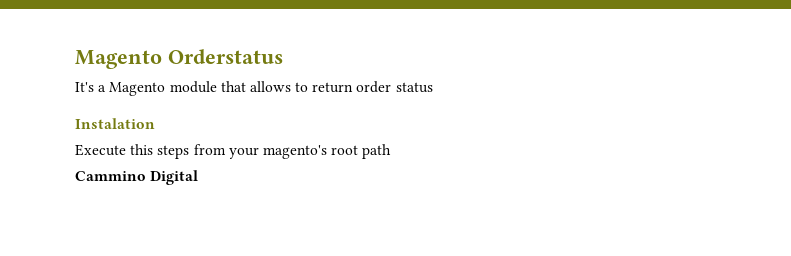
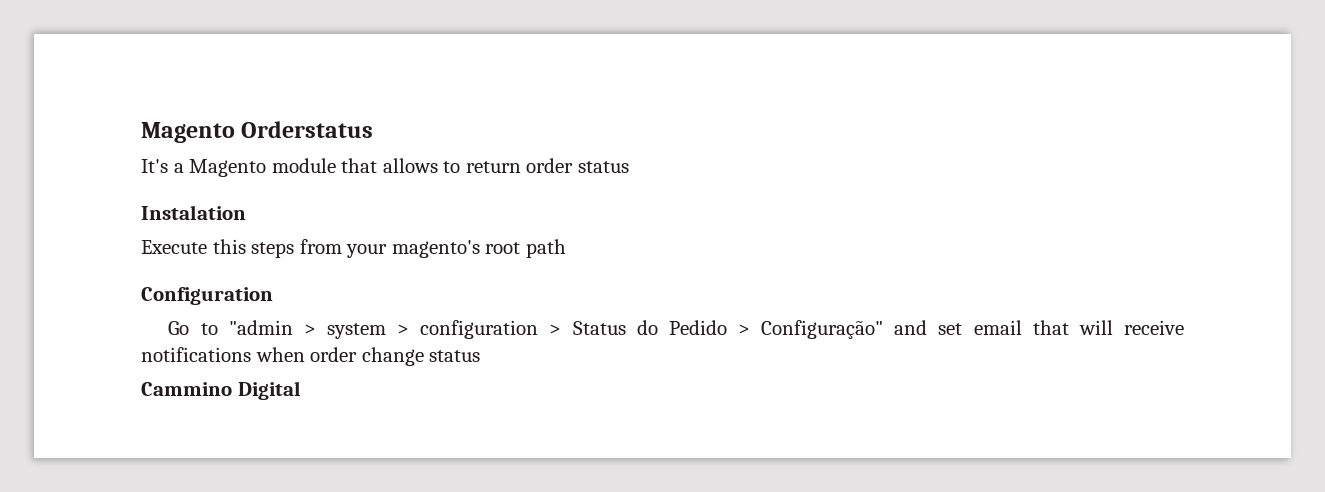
(392, 151) none -> [141,287,273,305] [168,320,1185,339] [141,347,481,366] // Configuration // Go to "admin > system > configuration > Status do Pedido > Configuração" and set email that will receive notifications when order change status

